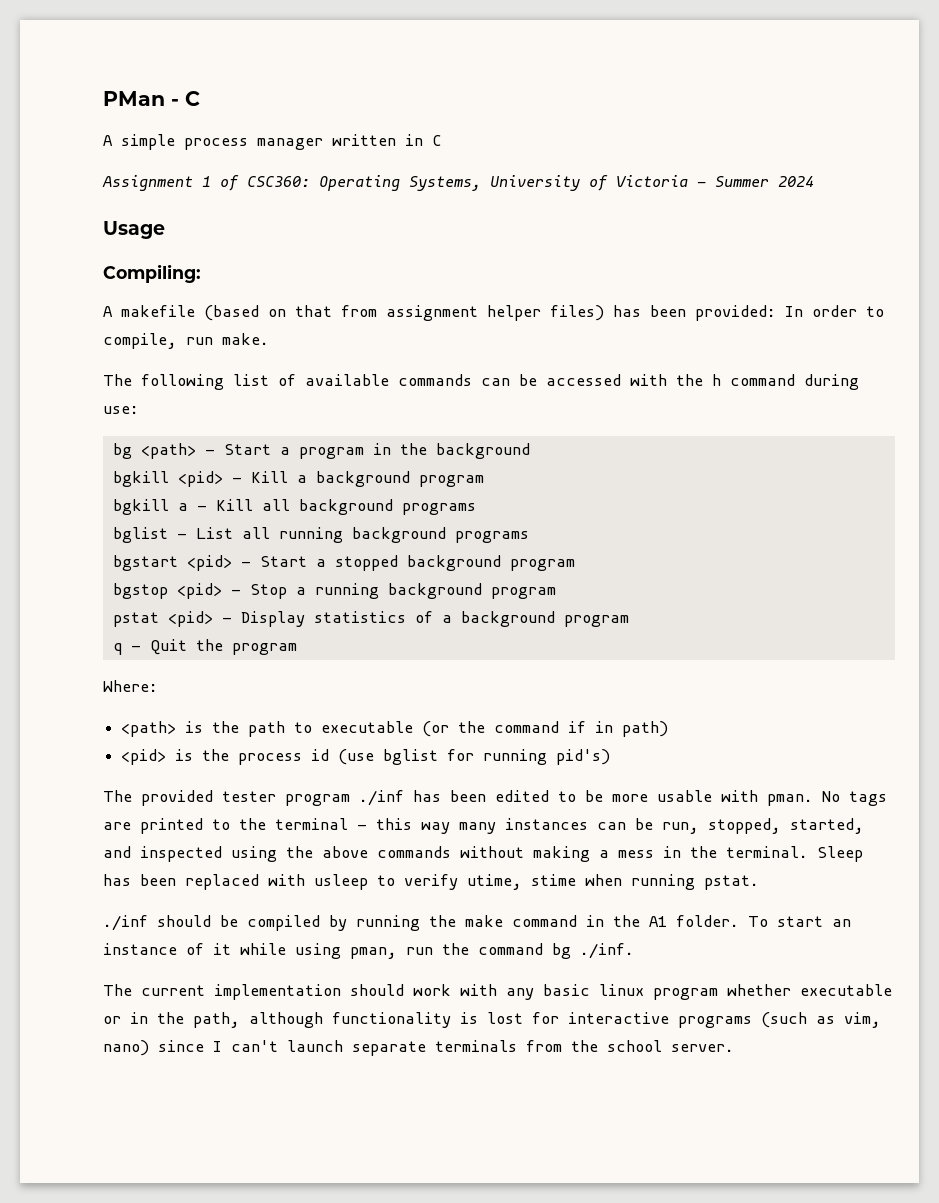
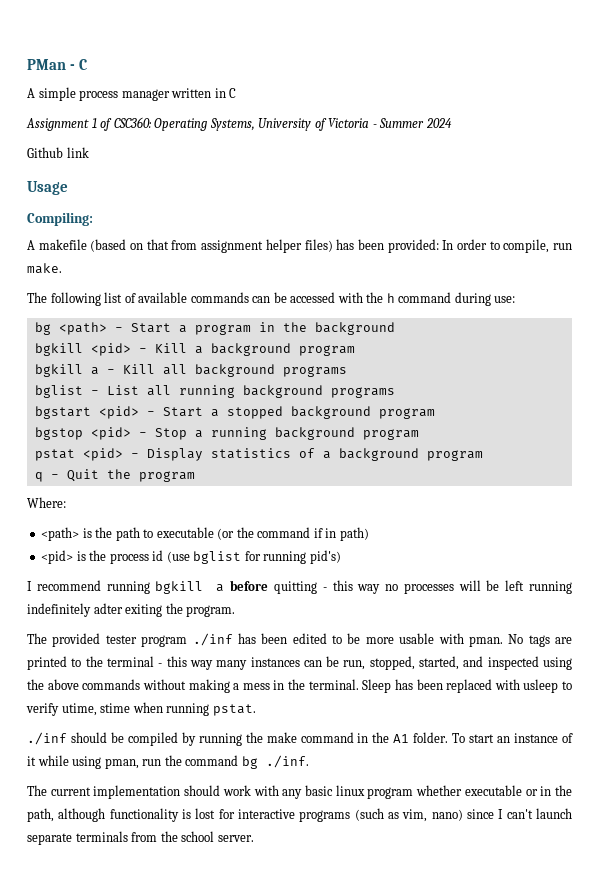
(814, 181) none -> [27,147,89,158] // Github link
(611, 757) none -> [27,580,572,594] [27,603,236,617] // I recommend running bgkill a before quitting - this way no processes will be left running indefinitely adter exiting the program.

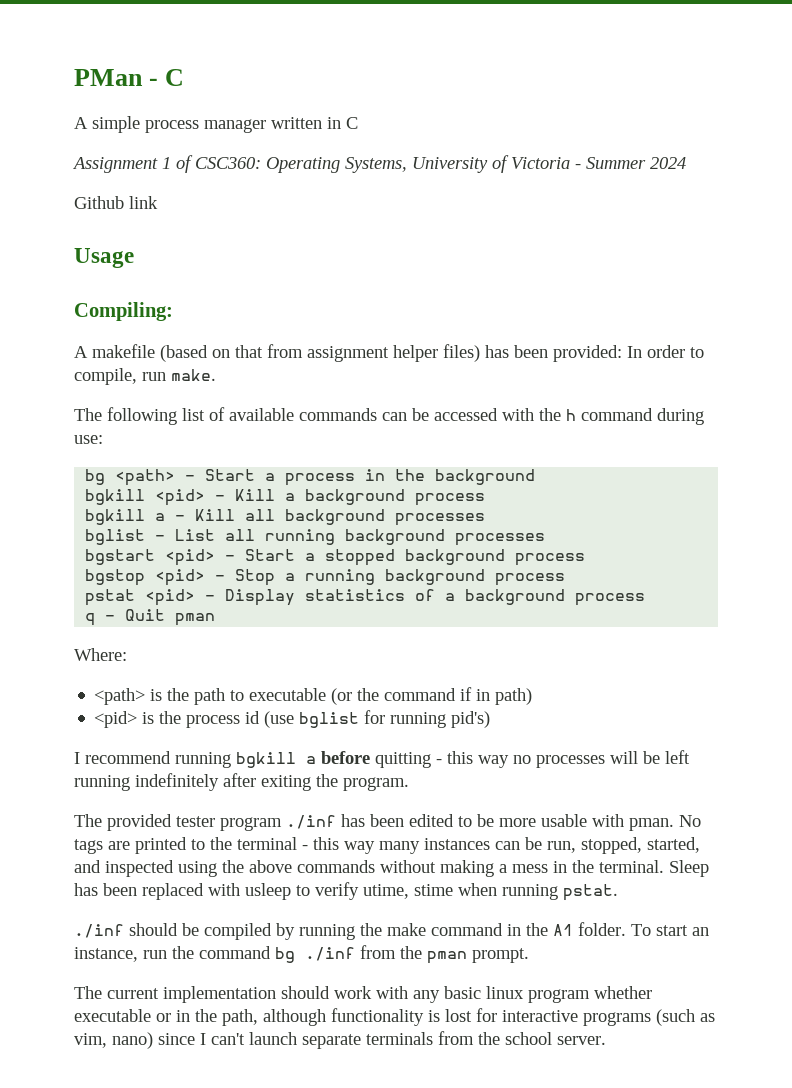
[194,324,251,335] program -> [285,473,356,486] process
[298,345,355,356] program -> [415,493,486,506] process
[282,366,347,377] programs -> [395,513,486,526] processes
[330,387,395,398] programs -> [455,533,546,546] processes
[378,408,435,419] program -> [515,553,586,566] process
[362,429,419,440] program -> [495,573,566,586] process
[426,450,483,461] program -> [575,593,646,606] process
[106,469,195,482] the program -> [175,613,216,626] pman
[93,603,123,614] adter -> [223,773,256,787] after
[514,733,573,743] [27,755,309,769] instance of it while using pman, run the command bg ./inf. -> [74,945,529,964] instance, run the command bg ./inf from the pman prompt.

